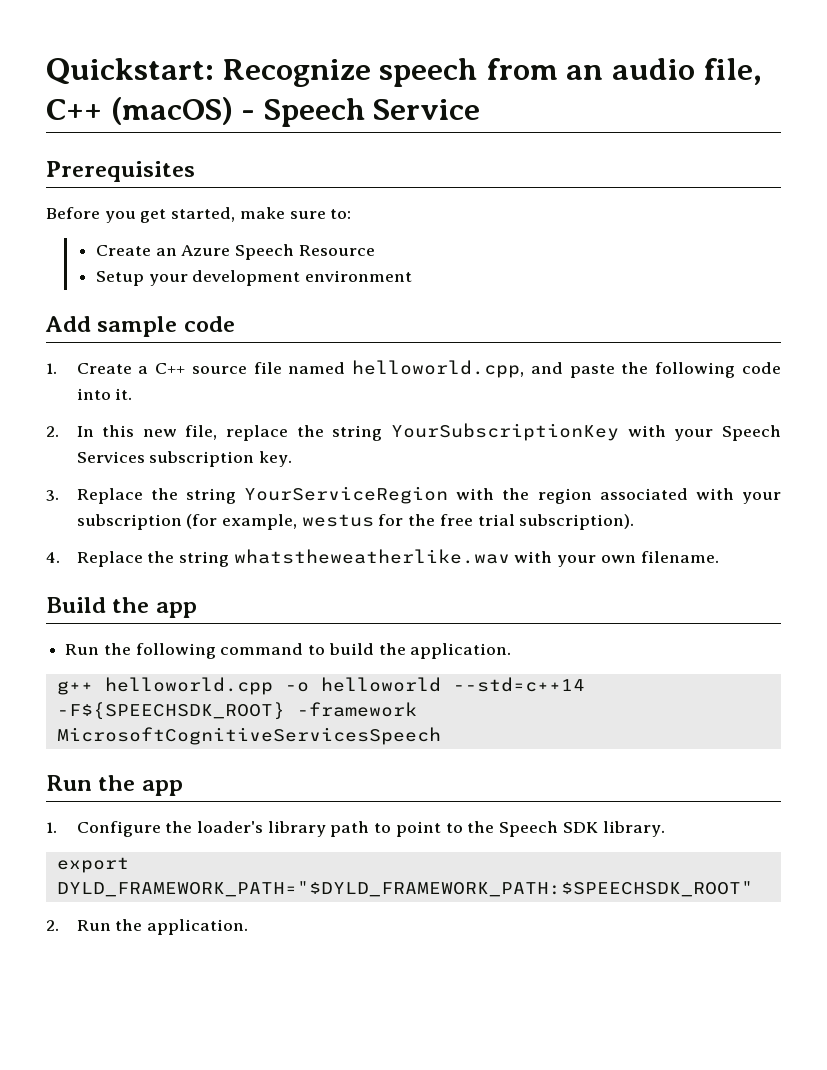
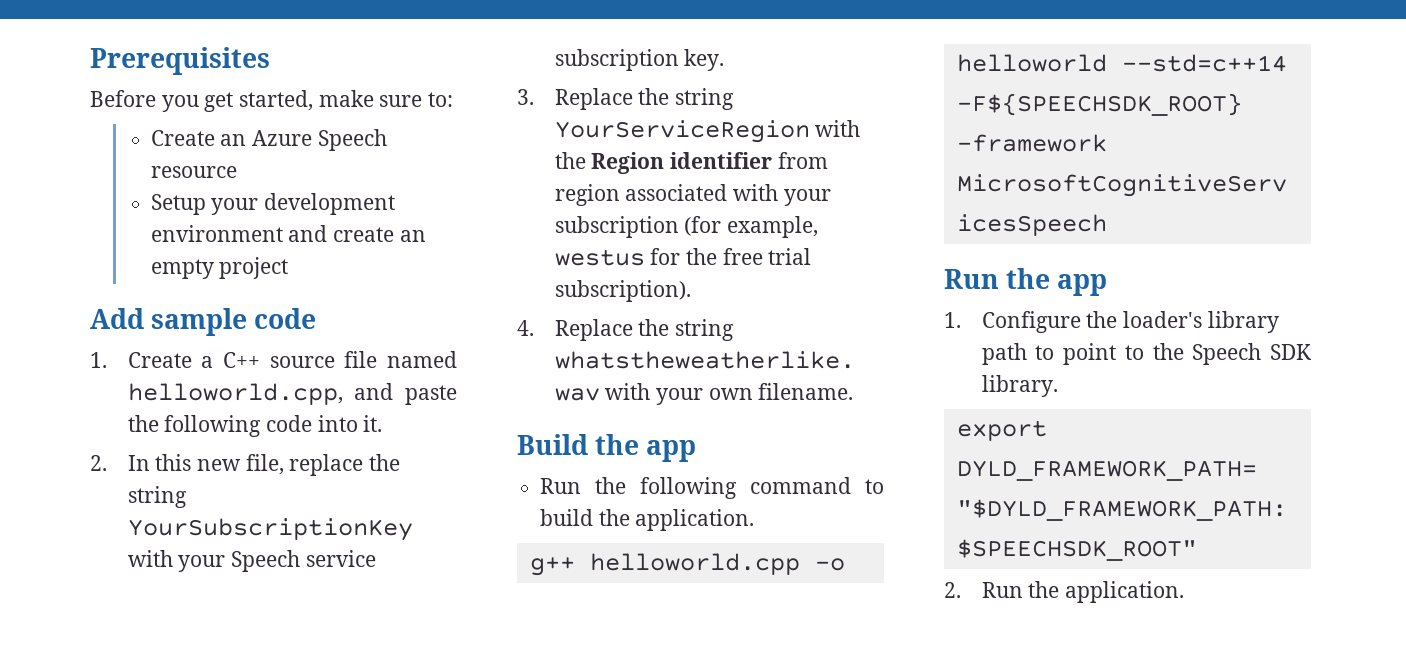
[46,58,763,87] [46,97,481,127] Quickstart: Recognize speech from an audio file, C++ (macOS) - Speech Service // -> (90, 61) none
[298,245,375,256] Resource -> [150,166,237,178] resource
(412, 276) none -> [288,225,426,242] [150,257,289,279] and create an empty project
[76,451,145,463] Services -> [305,550,376,567] service
(530, 494) none -> [591,152,828,174] Region identifier from

